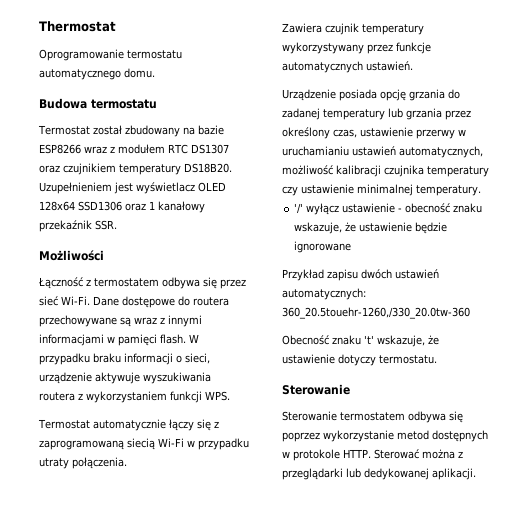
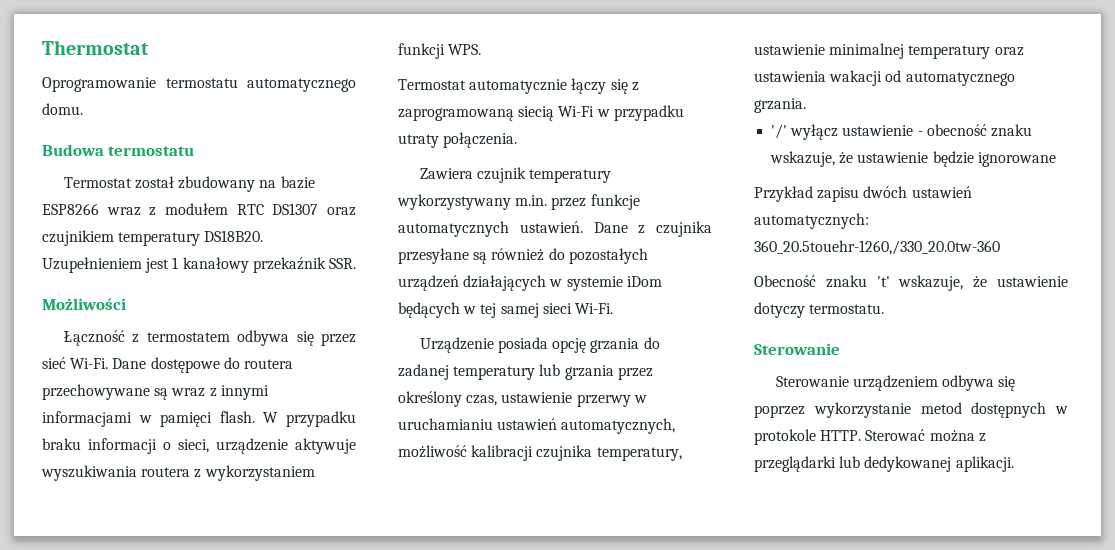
[136,182,226,194] [39,201,146,211] wyświetlacz OLED 128x64 SSD1306 oraz -> (170, 265) none
(364, 48) none -> [515,195,548,206] m.in.
(413, 66) none -> [593,221,712,237] [398,248,648,264] [398,275,662,291] [398,302,613,318] Dane z czujnika przesyłane są również do pozostałych urządzeń działających w systemie iDom będących w tej samej sieci Wi-Fi.
[427,166,489,177] [282,184,481,196] temperatury czy ustawienie minimalnej temperatury. -> [596,447,682,461] [754,43,1024,59] [754,70,1015,86] [754,98,806,113] temperatury, ustawienie minimalnej temperatury oraz ustawienia wakacji od automatycznego grzania.
[340,412,405,421] termostatem -> [852,375,938,391] urządzeniem

